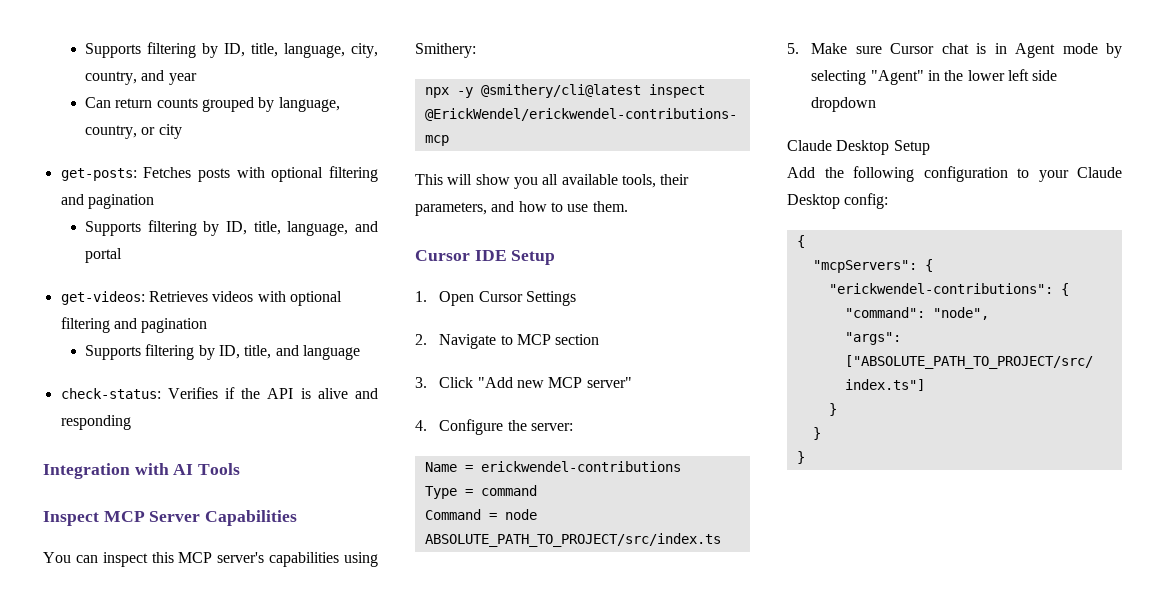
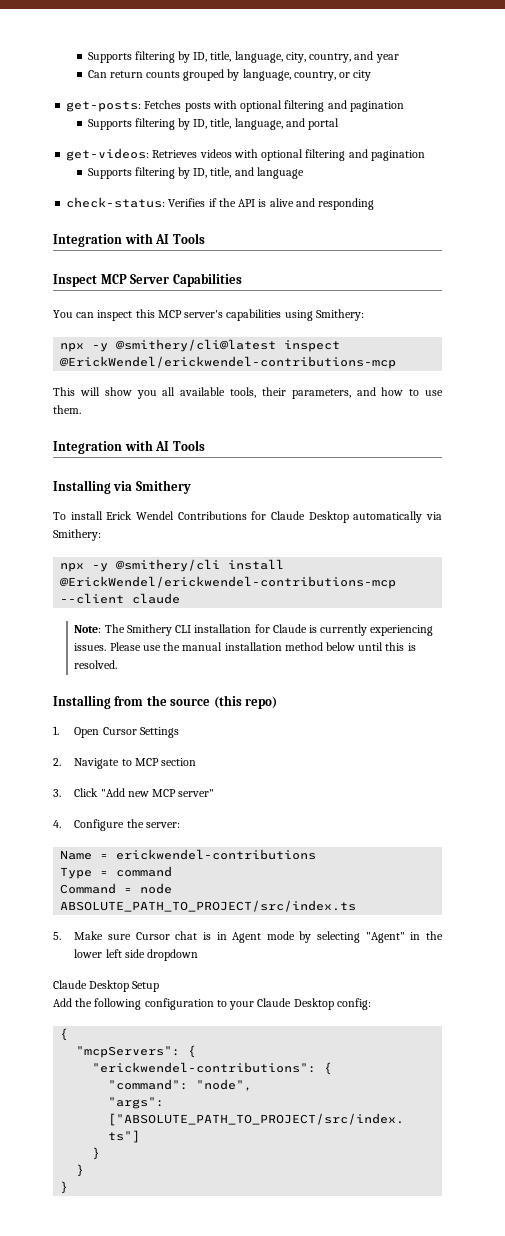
[415,250,556,265] Cursor IDE Setup -> [53,440,205,454] [53,480,191,494] [53,511,442,523] [53,529,101,541] [60,559,285,572] [60,576,397,589] [60,593,181,604] [74,624,434,636] [74,642,416,651] [74,660,118,669] [53,695,277,709] Integration with AI Tools // Installing via Smithery // To install Erick Wendel Contributions for Claude Desktop automatically via Smithery: // npx -y @smithery/cli install @ErickWendel/erickwendel-contributions-mcp --client claude // Note: The Smithery CLI installation for Claude is currently experiencing issues. Please use the manual installation method below until this is resolved. // Installing from the source (this repo)

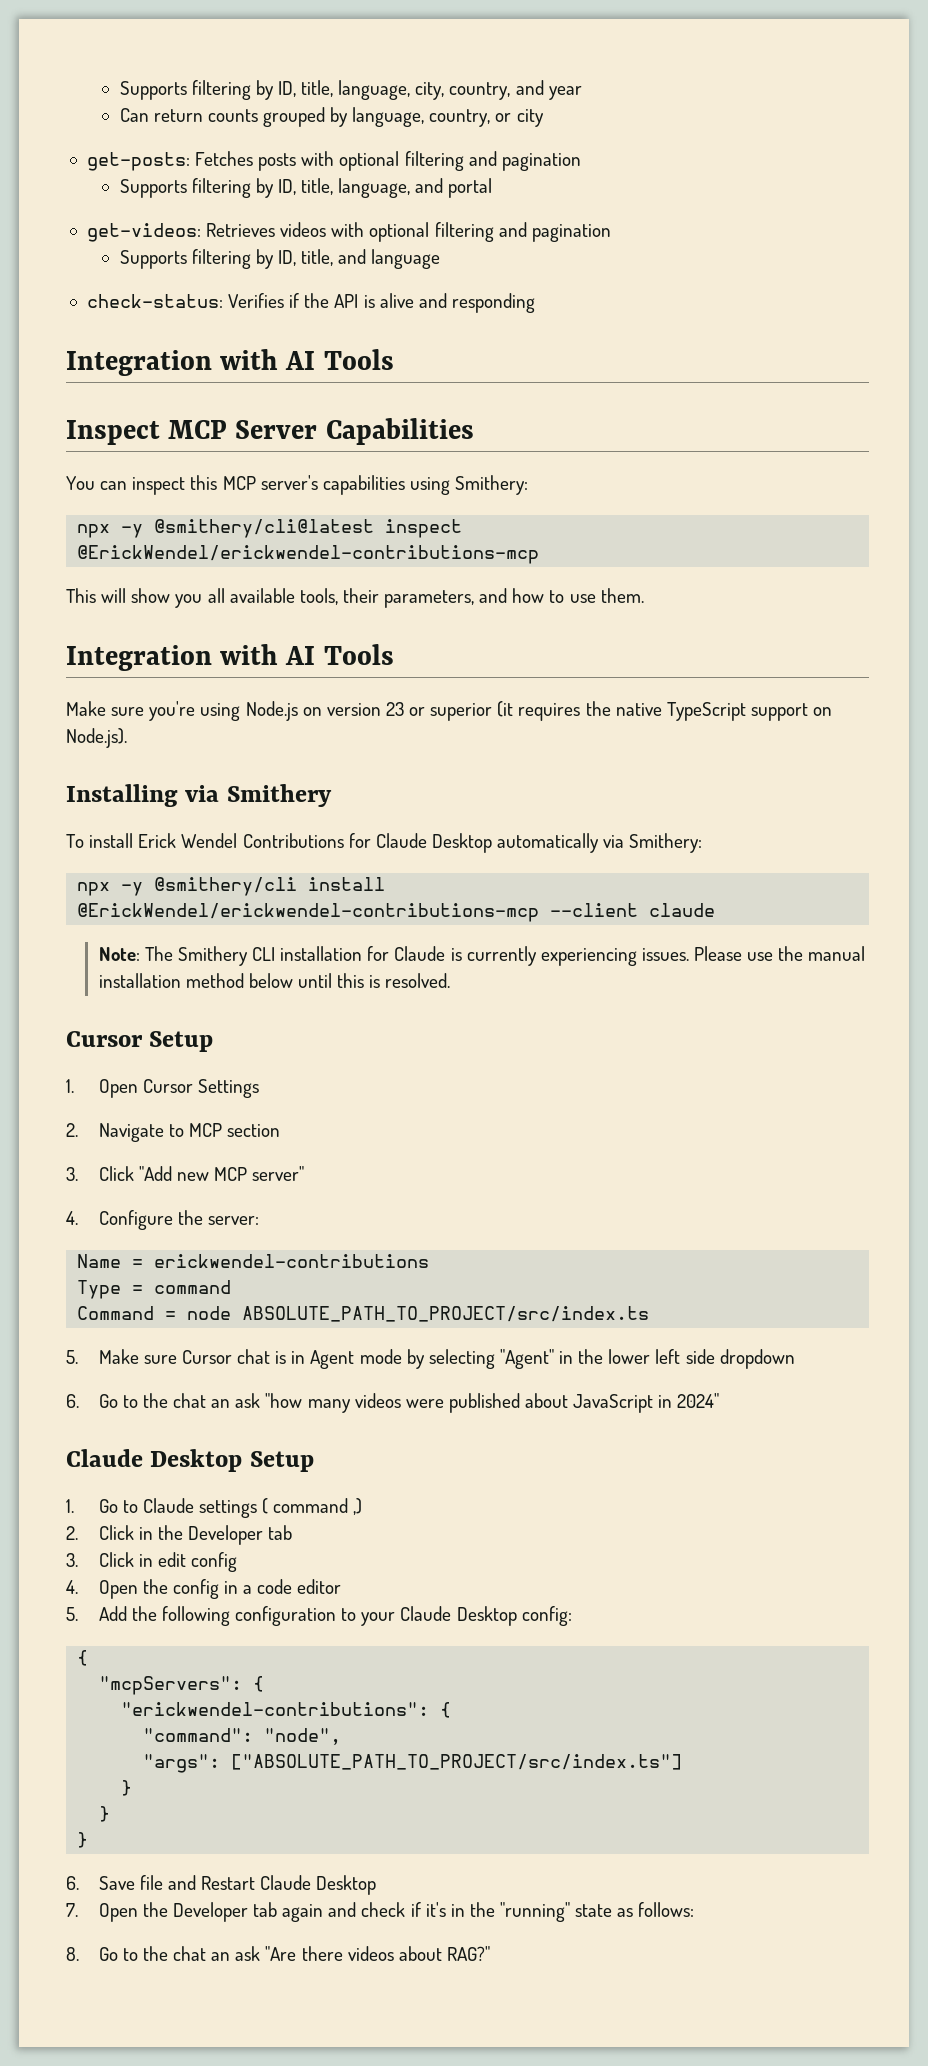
(205, 445) none -> [66,701,833,721] [66,728,127,748] // Make sure you're using Node.js on version 23 or superior (it requires the native TypeScript support on Node.js).
[53,695,277,709] Installing from the source (this repo) -> [66,1031,214,1052] Cursor Setup
[53,980,160,992] Claude Desktop Setup // -> [66,1393,720,1413] [66,1449,314,1472] [66,1498,363,1518] [66,1525,293,1545] [66,1552,238,1572] [66,1579,342,1599] [66,1607,78,1621] 6. Go to the chat an ask "how many videos were published about JavaScript in 2024" // Claude Desktop Setup // 1. Go to Claude settings ( command ,) // 2. Click in the Developer tab // 3. Click in edit config // 4. Open the config in a code editor // 5.
(69, 1187) none -> [66,1875,377,1895] [66,1902,695,1922] [66,1946,490,1961] // 6. Save file and Restart Claude Desktop // 7. Open the Developer tab again and check if it's in the "running" state as follows: // 8. Go to the chat an ask "Are there videos about RAG?"

